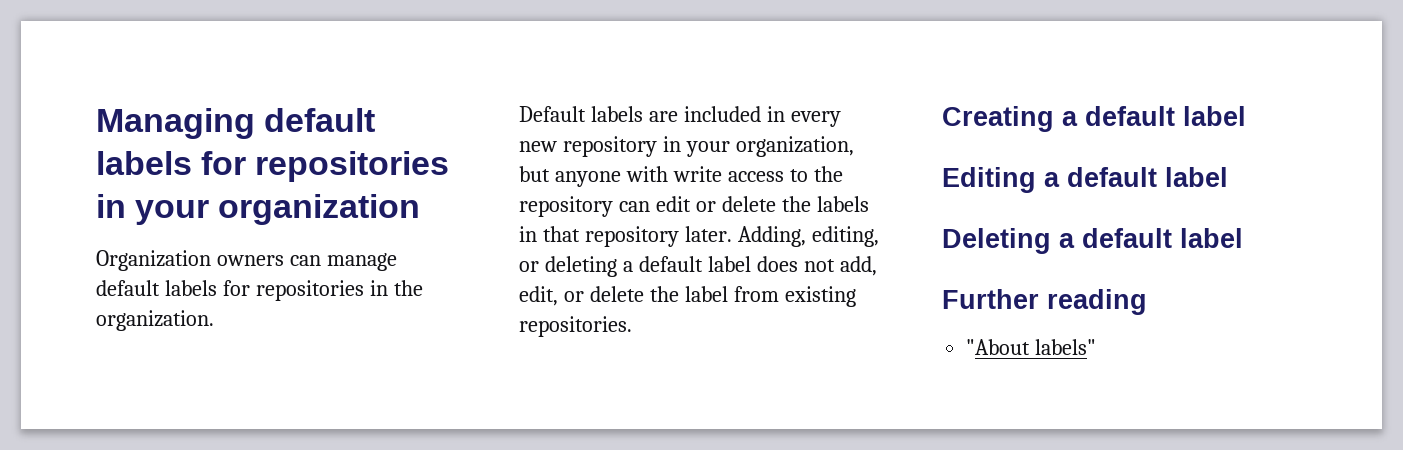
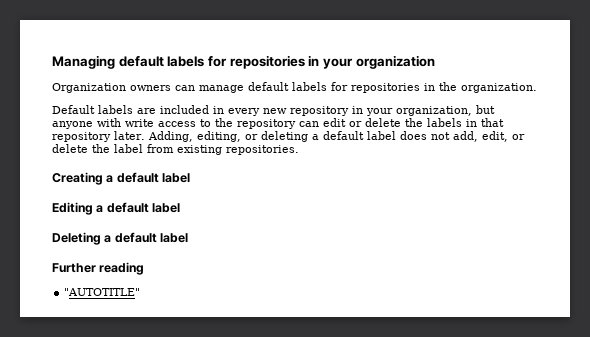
[966,339,1097,355] "About labels" -> [64,288,141,296] "AUTOTITLE"

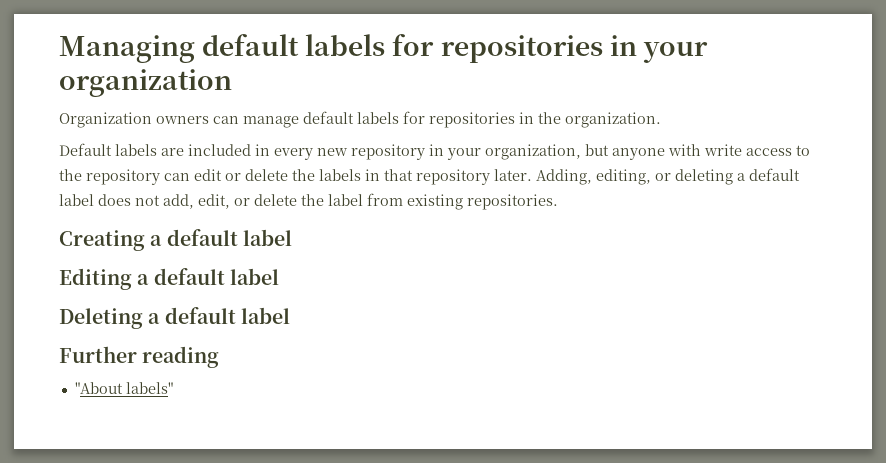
[64,288,141,296] "AUTOTITLE" -> [74,382,173,394] "About labels"

